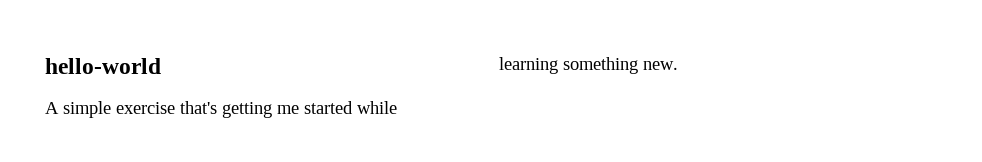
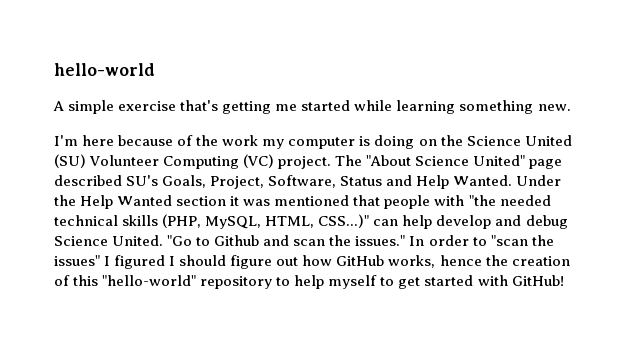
(678, 65) none -> [54,135,572,149] [54,154,563,169] [54,175,562,189] [54,195,551,209] [54,214,568,229] [54,235,554,246] [54,255,570,269] [54,275,564,289] // I'm here because of the work my computer is doing on the Science United (SU) Volunteer Computing (VC) project. The "About Science United" page described SU's Goals, Project, Software, Status and Help Wanted. Under the Help Wanted section it was mentioned that people with "the needed technical skills (PHP, MySQL, HTML, CSS...)" can help develop and debug Science United. "Go to Github and scan the issues." In order to "scan the issues" I figured I should figure out how GitHub works, hence the creation of this "hello-world" repository to help myself to get started with GitHub!

